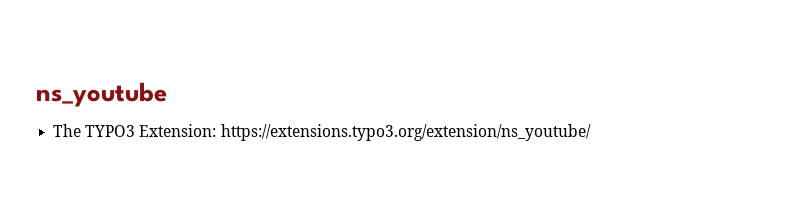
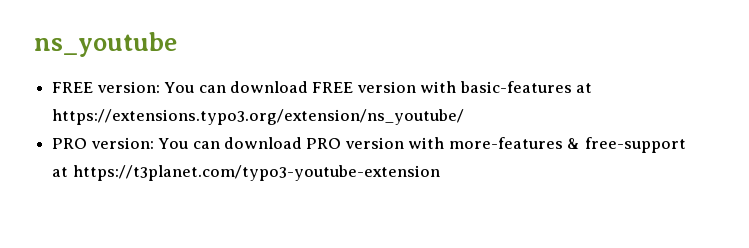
[53,124,591,141] The TYPO3 Extension: https://extensions.typo3.org/extension/ns_youtube/ -> [52,81,593,93] [52,109,465,125] [52,137,686,153] [52,165,440,181] FREE version: You can download FREE version with basic-features at https://extensions.typo3.org/extension/ns_youtube/ // PRO version: You can download PRO version with more-features & free-support at https://t3planet.com/typo3-youtube-extension

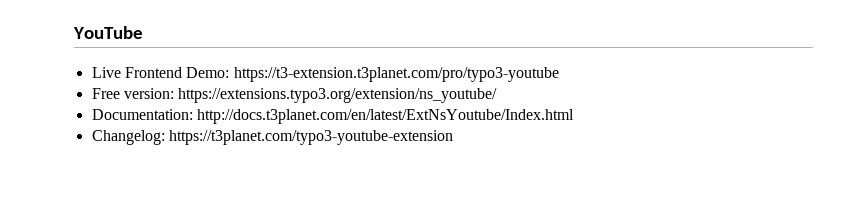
[34,32,177,57] [52,81,593,93] [52,109,465,125] [52,137,686,153] [52,167,69,177] ns_youtube // FREE version: You can download FREE version with basic-features at https://extensions.typo3.org/extension/ns_youtube/ // PRO version: You can download PRO version with more-features & free-support at -> [73,26,143,39] [91,67,559,82] [91,88,498,103] [91,109,574,124] [91,130,165,145] YouTube // Live Frontend Demo: https://t3-extension.t3planet.com/pro/typo3-youtube // Free version: https://extensions.typo3.org/extension/ns_youtube/ // Documentation: http://docs.t3planet.com/en/latest/ExtNsYoutube/Index.html // Changelog:

